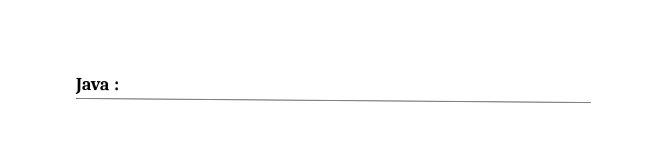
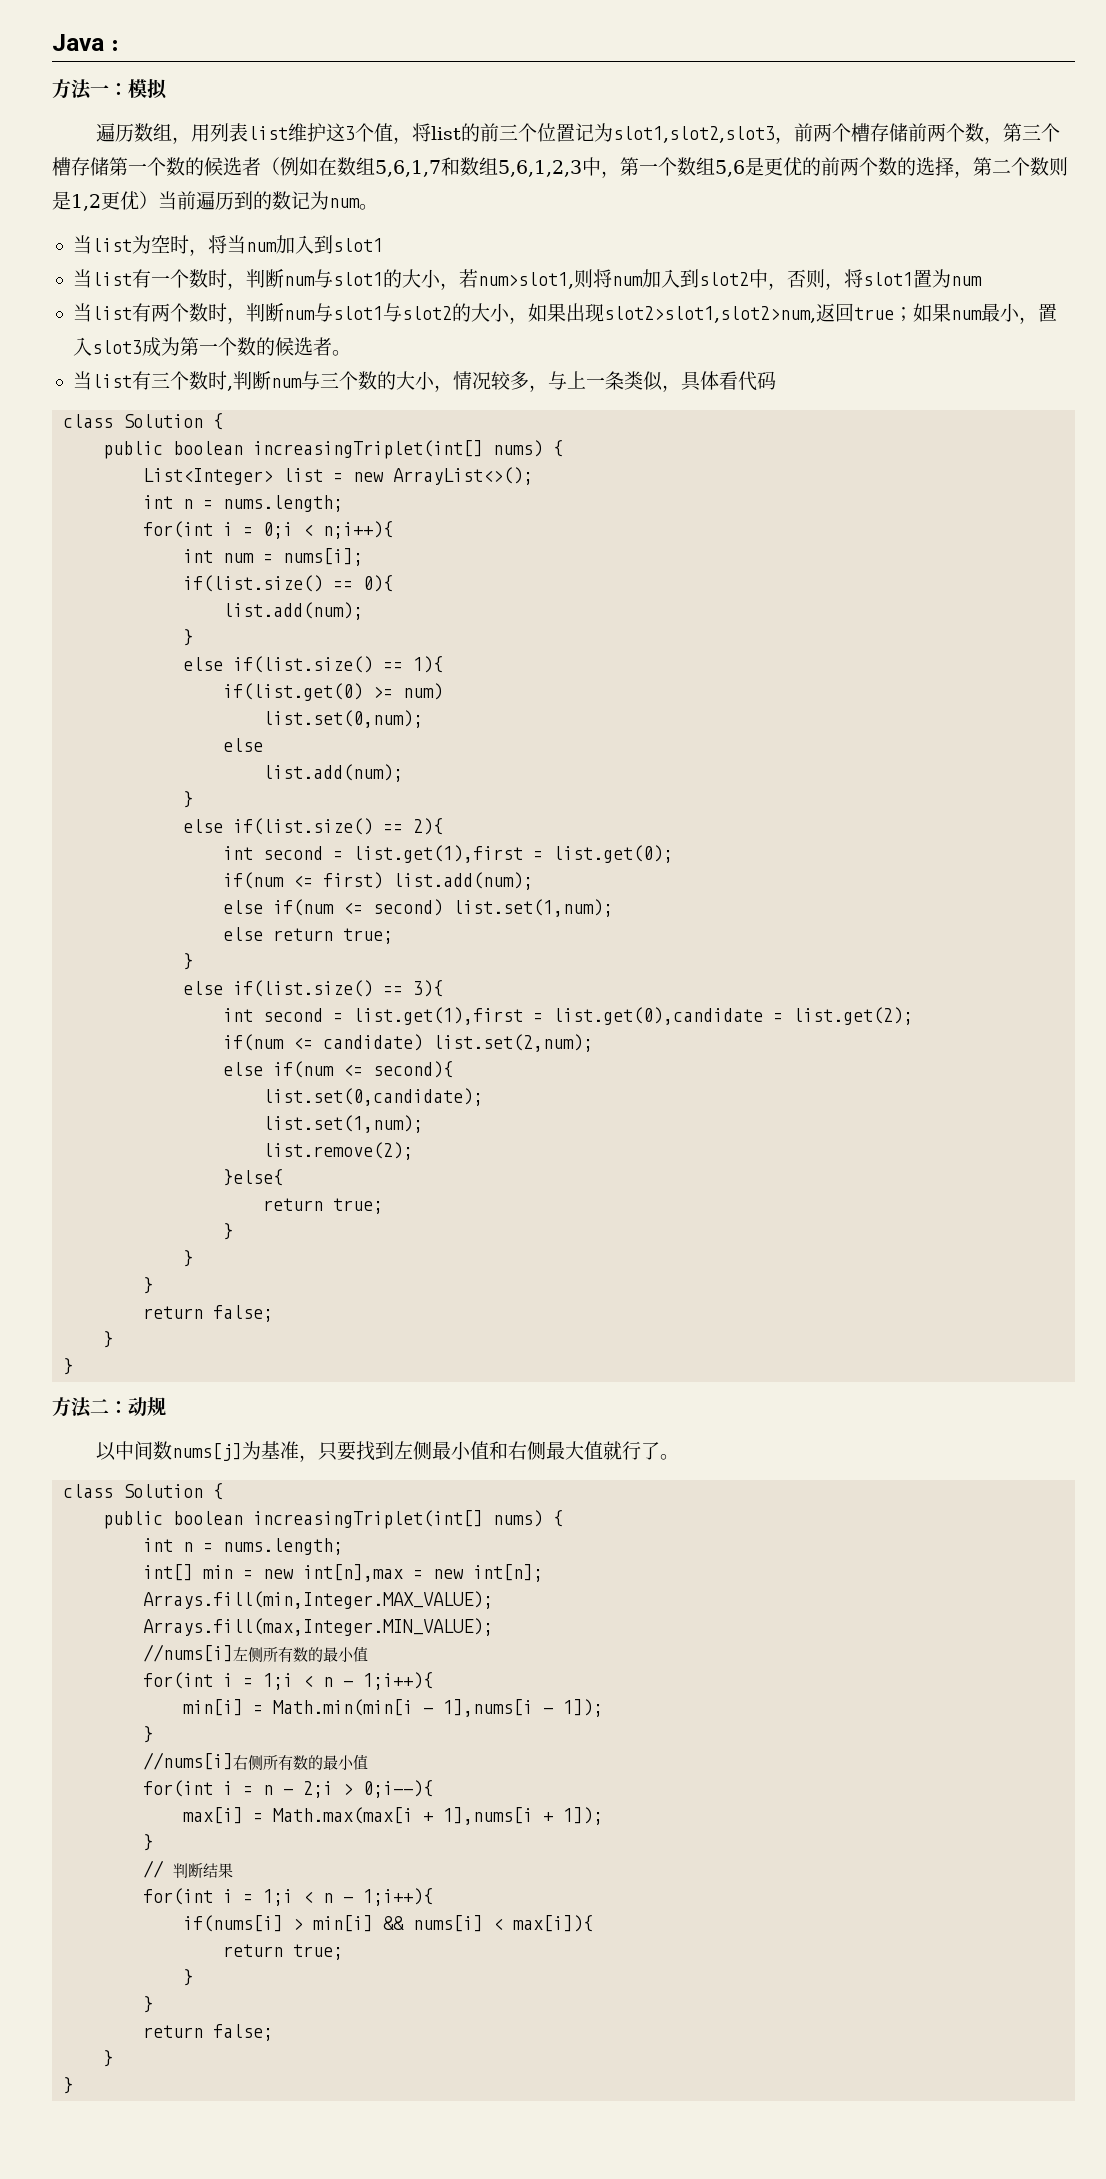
(119, 86) none -> [52,79,167,100] [95,123,1060,144] [52,157,1068,178] [52,191,378,211] [72,235,383,256] [72,269,982,290] [72,303,1057,324] [72,337,351,357] [72,371,776,392] [63,413,224,430] [103,440,564,459] [143,467,534,485] [143,495,344,512] [143,521,394,539] [183,548,364,566] [183,575,394,592] [223,602,364,620] [183,629,194,646] [183,656,444,673] [223,683,444,701] [263,710,424,728] [223,738,264,752] [263,764,404,782] [183,791,194,808] [183,818,444,835] [223,845,674,863] [223,872,534,890] [223,899,614,917] [223,927,394,944] [183,953,194,970] [183,980,444,997] [223,1007,914,1025] [223,1034,594,1052] [223,1061,454,1078] [263,1088,484,1106] [263,1115,424,1133] [263,1142,414,1160] [223,1169,284,1186] [263,1198,384,1214] [223,1223,234,1240] [183,1250,194,1267] [143,1277,154,1294] [143,1305,274,1322] [103,1331,114,1348] [63,1358,74,1375] [52,1397,166,1418] [95,1441,679,1462] [63,1483,224,1500] [103,1510,564,1529] [143,1538,344,1555] [143,1564,544,1582] [143,1591,494,1609] [143,1618,494,1636] [143,1644,369,1662] [143,1672,434,1690] [183,1699,604,1717] [143,1726,154,1743] [143,1752,369,1770] [143,1780,434,1798] [183,1807,604,1825] [143,1834,154,1851] [143,1860,234,1879] [143,1888,434,1906] [183,1915,594,1932] [223,1944,344,1960] [183,1969,194,1986] [143,1996,154,2013] [143,2024,274,2041] [103,2050,114,2067] [63,2077,74,2094] // 方法一：模拟 // 遍历数组，用列表list维护这3个值，将list的前三个位置记为slot1,slot2,slot3，前两个槽存储前两个数，第三个槽存储第一个数的候选者（例如在数组5,6,1,7和数组5,6,1,2,3中，第一个数组5,6是更优的前两个数的选择，第二个数则是1,2更优）当前遍历到的数记为num。 // 当list为空时，将当num加入到slot1 // 当list有一个数时，判断num与slot1的大小，若num>slot1,则将num加入到slot2中，否则，将slot1置为num // 当list有两个数时，判断num与slot1与slot2的大小，如果出现slot2>slot1,slot2>num,返回true；如果num最小，置入slot3成为第一个数的候选者。 // 当list有三个数时,判断num与三个数的大小，情况较多，与上一条类似，具体看代码 // class Solution { // public boolean increasingTriplet(int[] nums) { // List<Integer> list = new ArrayList<>(); // int n = nums.length; // for(int i = 0;i < n;i++){ // int num = nums[i]; // if(list.size() == 0){ // list.add(num); // } // else if(list.size() == 1){ // if(list.get(0) >= num) // list.set(0,num); // else // list.add(num); // } // else if(list.size() == 2){ // int second = list.get(1),first = list.get(0); // if(num <= first) list.add(num); // else if(num <= second) list.set(1,num); // else return true; // } // else if(list.size() == 3){ // int second = list.get(1),first = list.get(0),candidate = list.get(2); // if(num <= candidate) list.set(2,num); // else if(num <= second){ // list.set(0,candidate); // list.set(1,num); // list.remove(2); // }else{ // return true; // } // } // } // return false; // } // } // 方法二：动规 // 以中间数nums[j]为基准，只要找到左侧最小值和右侧最大值就行了。 // class Solution { // public boolean increasingTriplet(int[] nums) { // int n = nums.length; // int[] min = new int[n],max = new int[n]; // Arrays.fill(min,Integer.MAX_VALUE); // Arrays.fill(max,Integer.MIN_VALUE); // //nums[i]左侧所有数的最小值 // for(int i = 1;i < n - 1;i++){ // min[i] = Math.min(min[i - 1],nums[i - 1]); // } // //nums[i]右侧所有数的最小值 // for(int i = n - 2;i > 0;i--){ // max[i] = Math.max(max[i + 1],nums[i + 1]); // } // // 判断结果 // for(int i = 1;i < n - 1;i++){ // if(nums[i] > min[i] && nums[i] < max[i]){ // return true; // } // } // return false; // } // }

